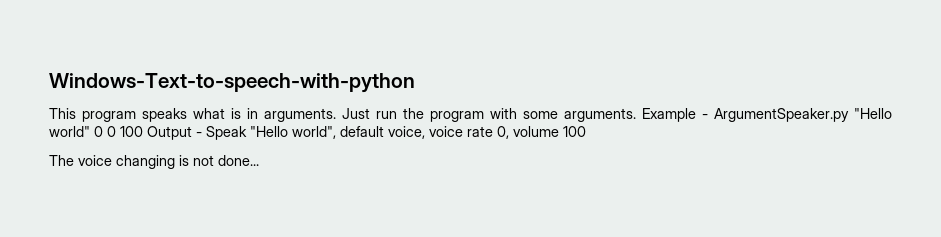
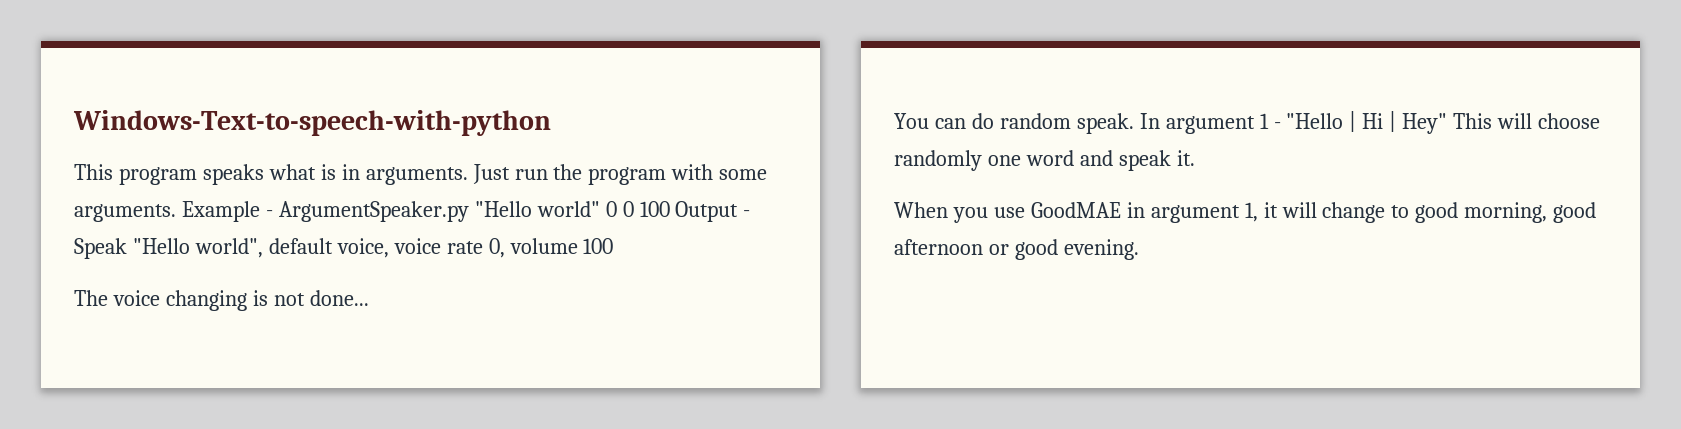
(259, 160) none -> [894,111,1601,134] [894,150,1195,171] [894,202,1597,223] [894,239,1139,260] // You can do random speak. In argument 1 - "Hello | Hi | Hey" This will choose randomly one word and speak it. // When you use GoodMAE in argument 1, it will change to good morning, good afternoon or good evening.

